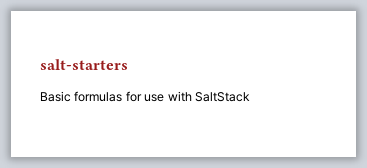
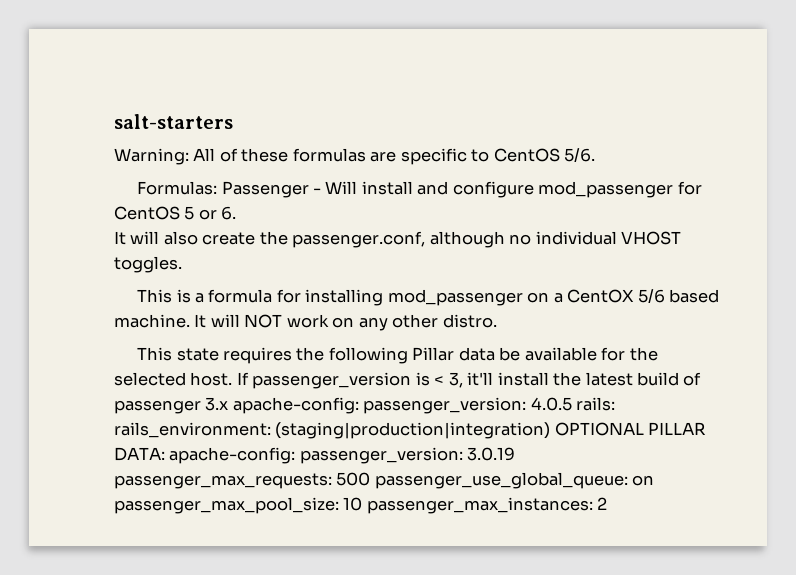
[40,91,250,102] Basic formulas for use with SaltStack -> [114,148,596,165] [137,181,702,198] [114,206,237,220] [114,231,682,248] [114,256,182,273] [137,289,720,306] [114,314,497,331] [137,347,658,364] [114,372,702,389] [114,397,616,414] [114,422,707,439] [114,447,516,464] [114,472,655,489] [114,497,608,514] Warning: All of these formulas are specific to CentOS 5/6. // Formulas: Passenger - Will install and configure mod_passenger for CentOS 5 or 6. // It will also create the passenger.conf, although no individual VHOST toggles. // This is a formula for installing mod_passenger on a CentOX 5/6 based machine. It will NOT work on any other distro. // This state requires the following Pillar data be available for the selected host. If passenger_version is < 3, it'll install the latest build of passenger 3.x apache-config: passenger_version: 4.0.5 rails: rails_environment: (staging|production|integration) OPTIONAL PILLAR DATA: apache-config: passenger_version: 3.0.19 passenger_max_requests: 500 passenger_use_global_queue: on passenger_max_pool_size: 10 passenger_max_instances: 2

